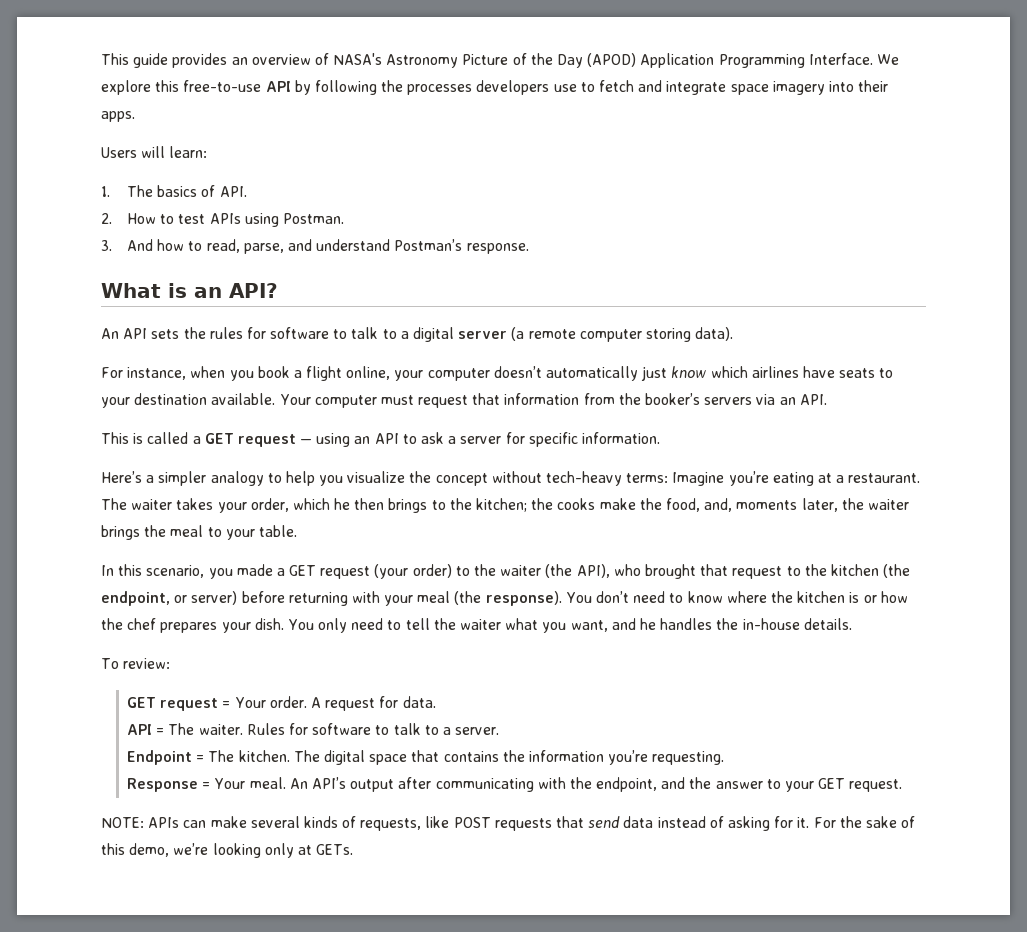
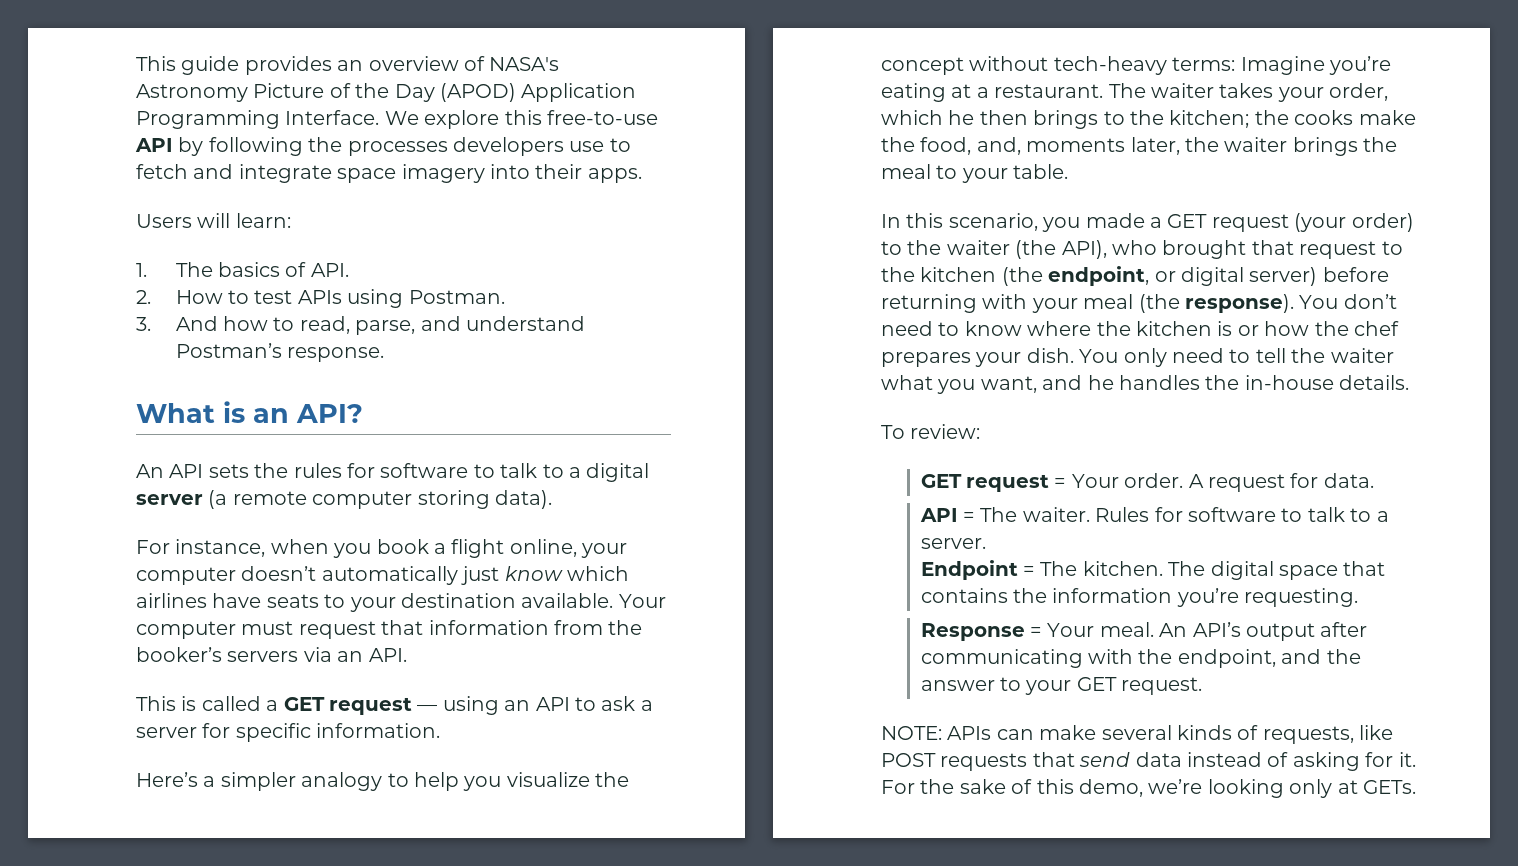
(188, 599) none -> [1181,267,1244,286] digital

